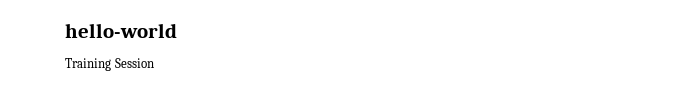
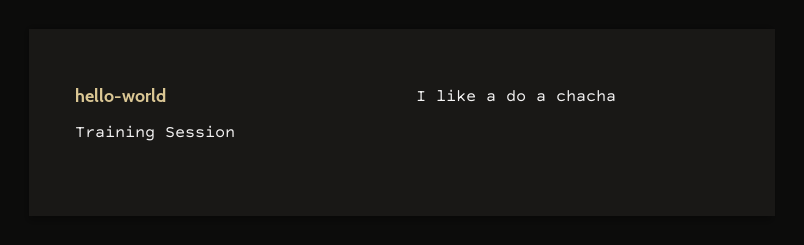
(154, 63) none -> [416,89,616,102] // I like a do a chacha

